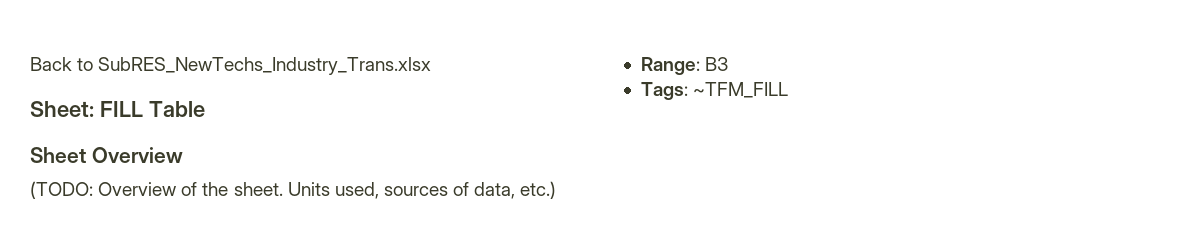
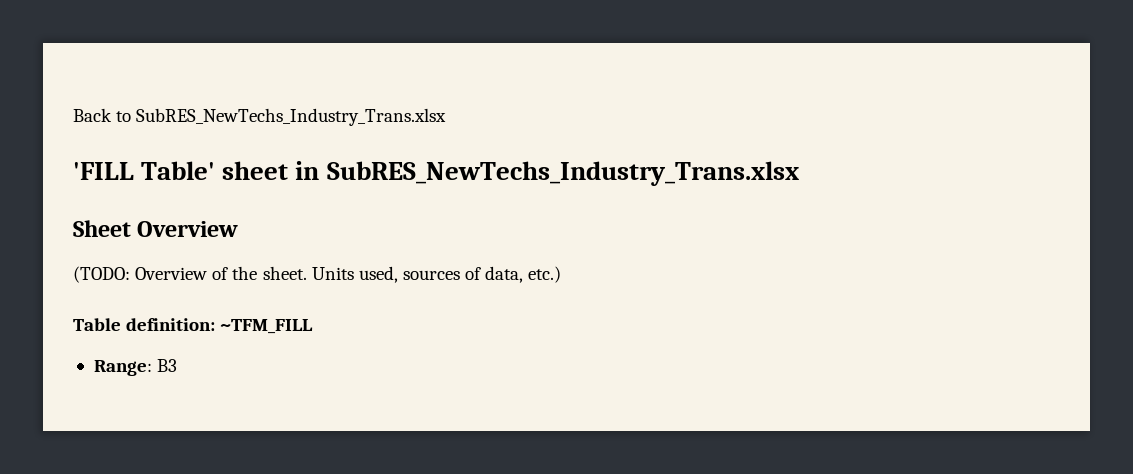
[30,101,205,117] Sheet: FILL Table -> [73,161,799,186] 'FILL Table' sheet in SubRES_NewTechs_Industry_Trans.xlsx
(557, 190) none -> [73,318,314,334] // Table definition: ~TFM_FILL
[640,82,789,100] // Tags: ~TFM_FILL -> (178, 365) none

